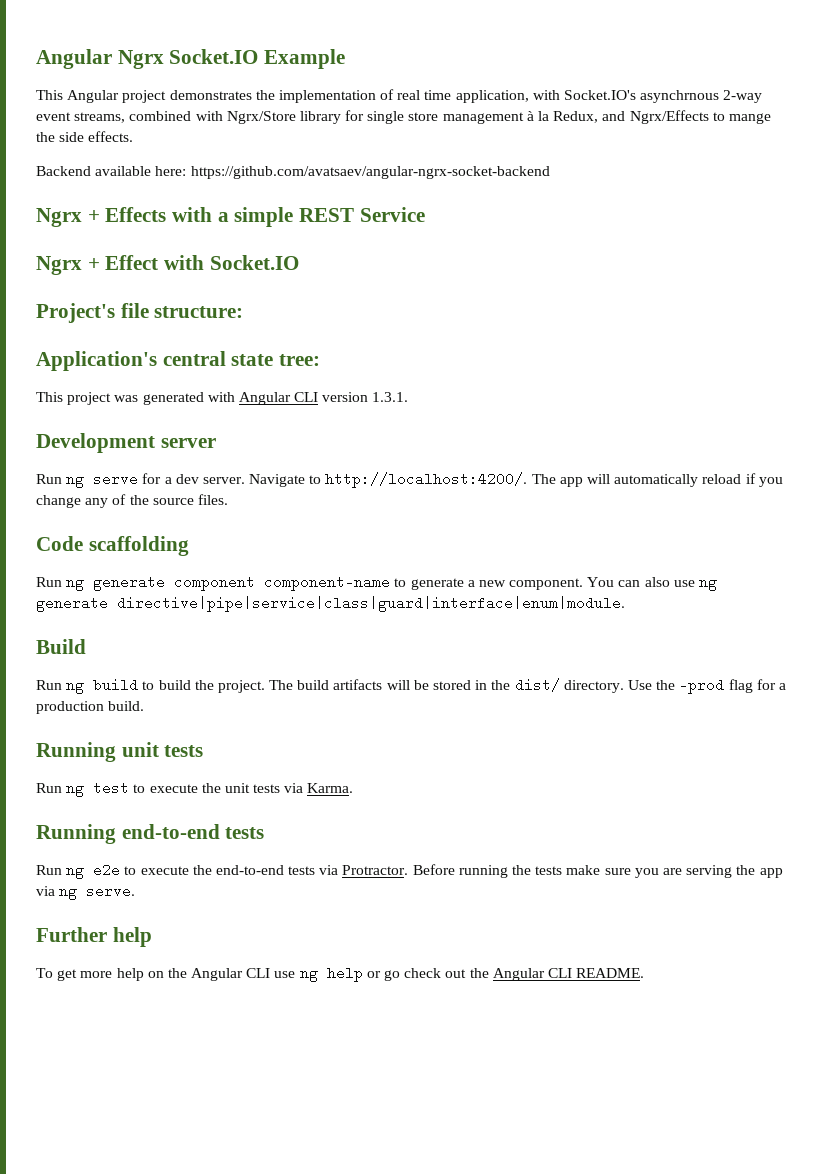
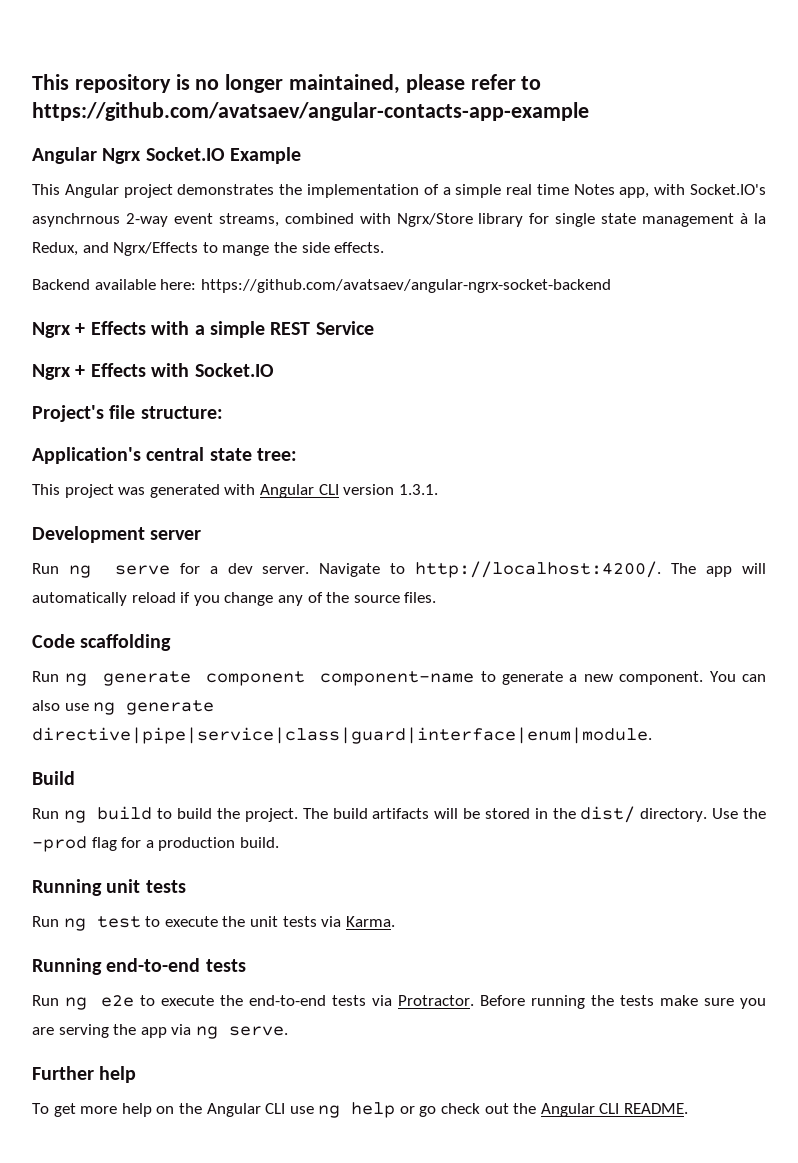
(36, 59) none -> [32,74,542,94] [32,102,589,121] This repository is no longer maintained, please refer to https://github.com/avatsaev/angular-contacts-app-example //
[397,90,529,103] real time application, -> [442,184,650,198] a simple real time Notes app,
[408,112,439,121] store -> [601,213,637,224] state
[105,255,159,270] Effect -> [90,363,146,377] Effects

